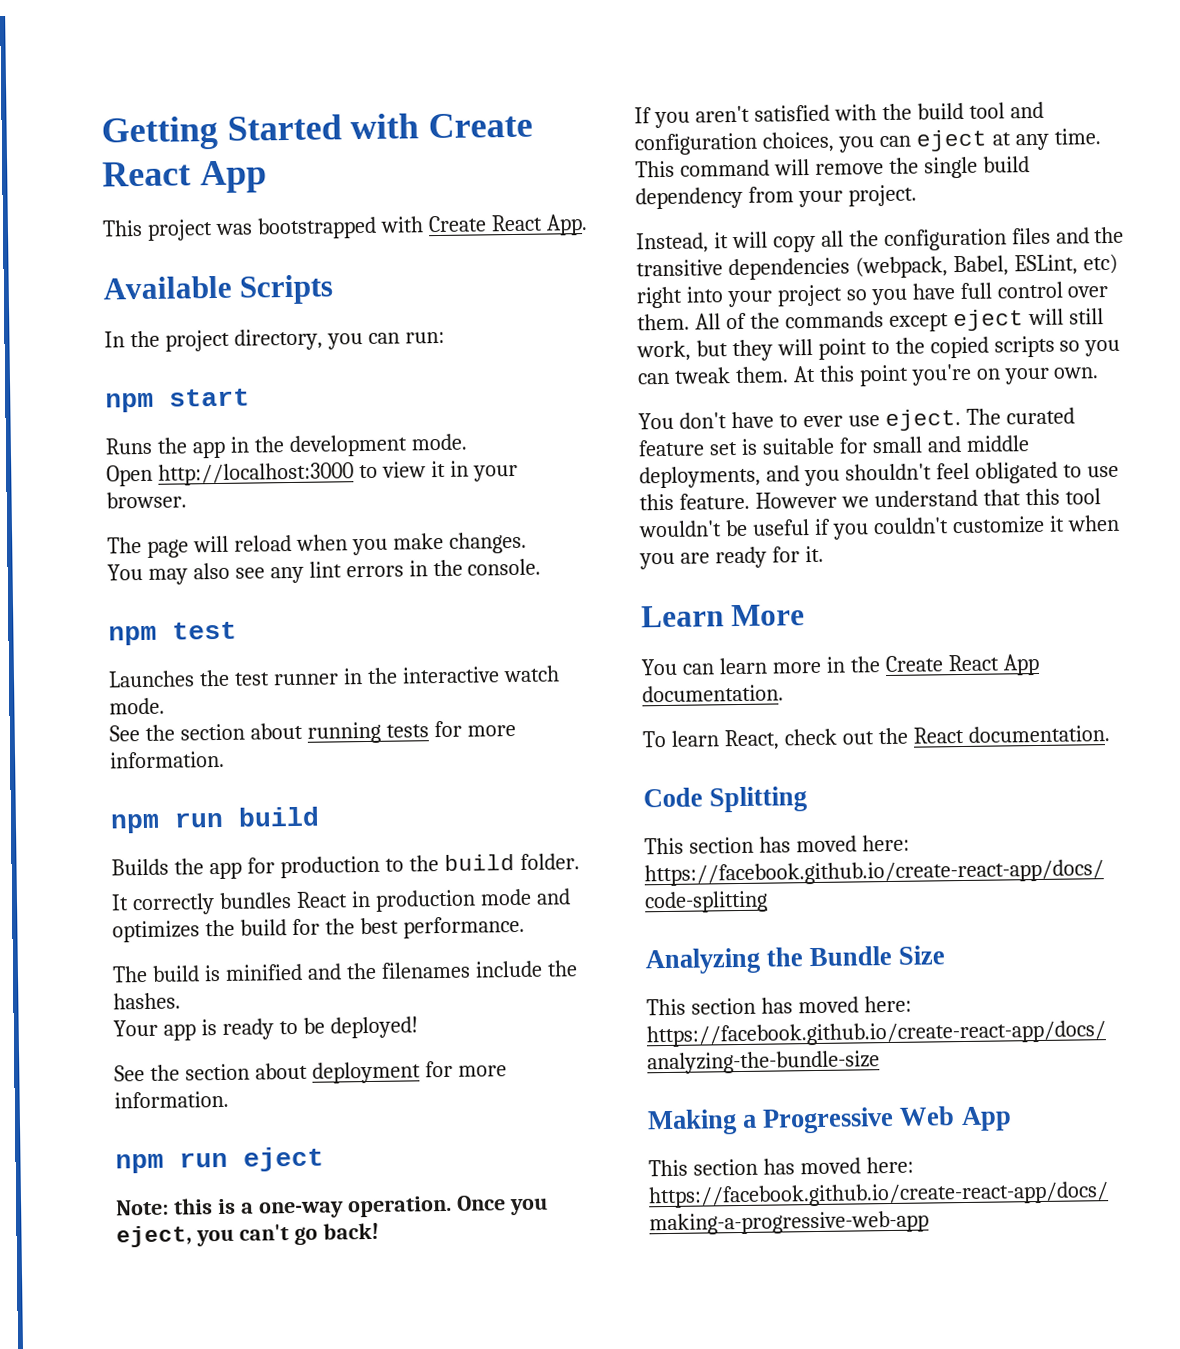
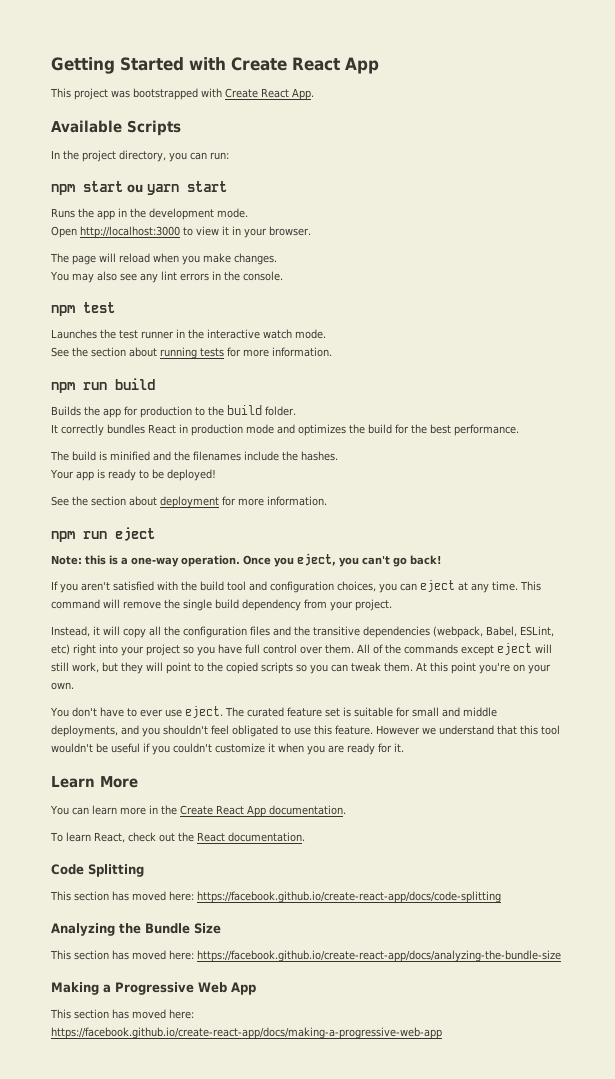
(250, 397) none -> [127,181,227,195] ou yarn start

